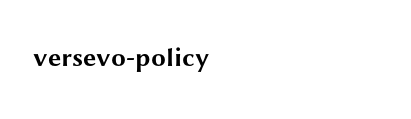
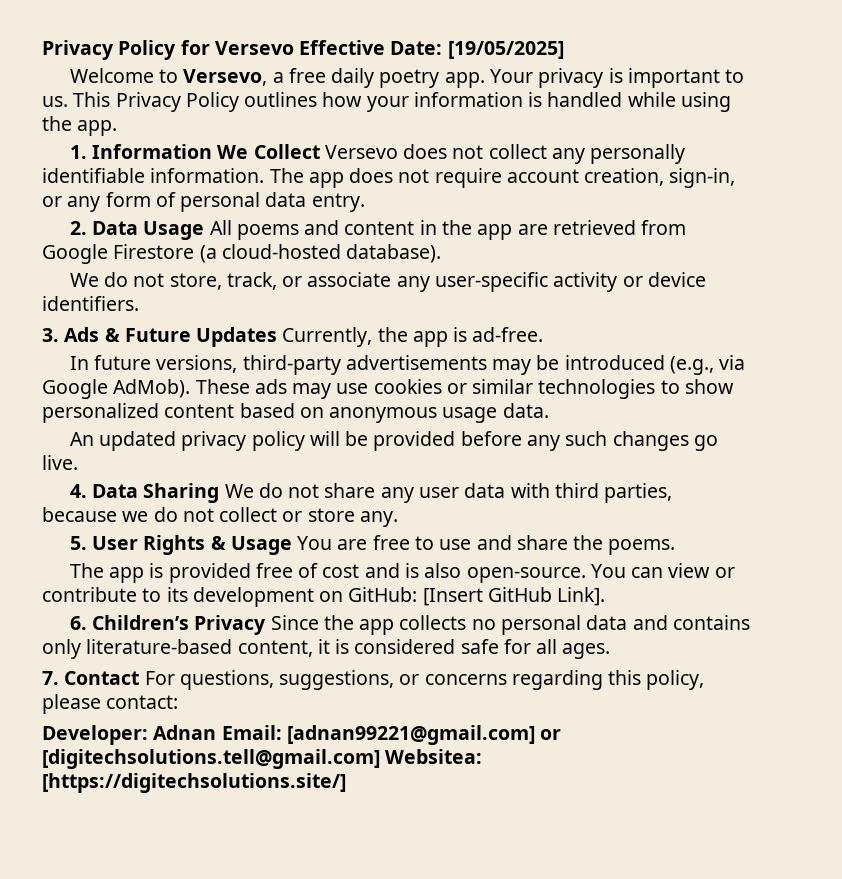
[33,47,209,72] versevo-policy -> [42,40,564,60] [69,68,745,88] [42,92,731,112] [42,116,118,136] [69,144,686,164] [42,168,736,188] [42,192,365,212] [69,220,687,240] [42,244,442,264] [69,272,706,292] [42,296,139,311] [42,327,544,347] [69,355,746,375] [42,379,734,399] [42,403,549,423] [69,431,718,451] [42,455,78,470] [69,483,673,503] [42,507,398,527] [69,535,676,555] [69,563,735,583] [42,587,606,607] [69,615,750,635] [42,639,611,659] [42,670,705,690] [42,694,179,714] [42,725,562,745] [42,749,483,769] [42,773,346,793] Privacy Policy for Versevo Effective Date: [19/05/2025] // Welcome to Versevo, a free daily poetry app. Your privacy is important to us. This Privacy Policy outlines how your information is handled while using the app. // 1. Information We Collect Versevo does not collect any personally identifiable information. The app does not require account creation, sign-in, or any form of personal data entry. // 2. Data Usage All poems and content in the app are retrieved from Google Firestore (a cloud-hosted database). // We do not store, track, or associate any user-specific activity or device identifiers. // 3. Ads & Future Updates Currently, the app is ad-free. // In future versions, third-party advertisements may be introduced (e.g., via Google AdMob). These ads may use cookies or similar technologies to show personalized content based on anonymous usage data. // An updated privacy policy will be provided before any such changes go live. // 4. Data Sharing We do not share any user data with third parties, because we do not collect or store any. // 5. User Rights & Usage You are free to use and share the poems. // The app is provided free of cost and is also open-source. You can view or contribute to its development on GitHub: [Insert GitHub Link]. // 6. Children’s Privacy Since the app collects no personal data and contains only literature-based content, it is considered safe for all ages. // 7. Contact For questions, suggestions, or concerns regarding this policy, please contact: // Developer: Adnan Email: [adnan99221@gmail.com] or [digitechsolutions.tell@gmail.com] Websitea: [https://digitechsolutions.site/]

